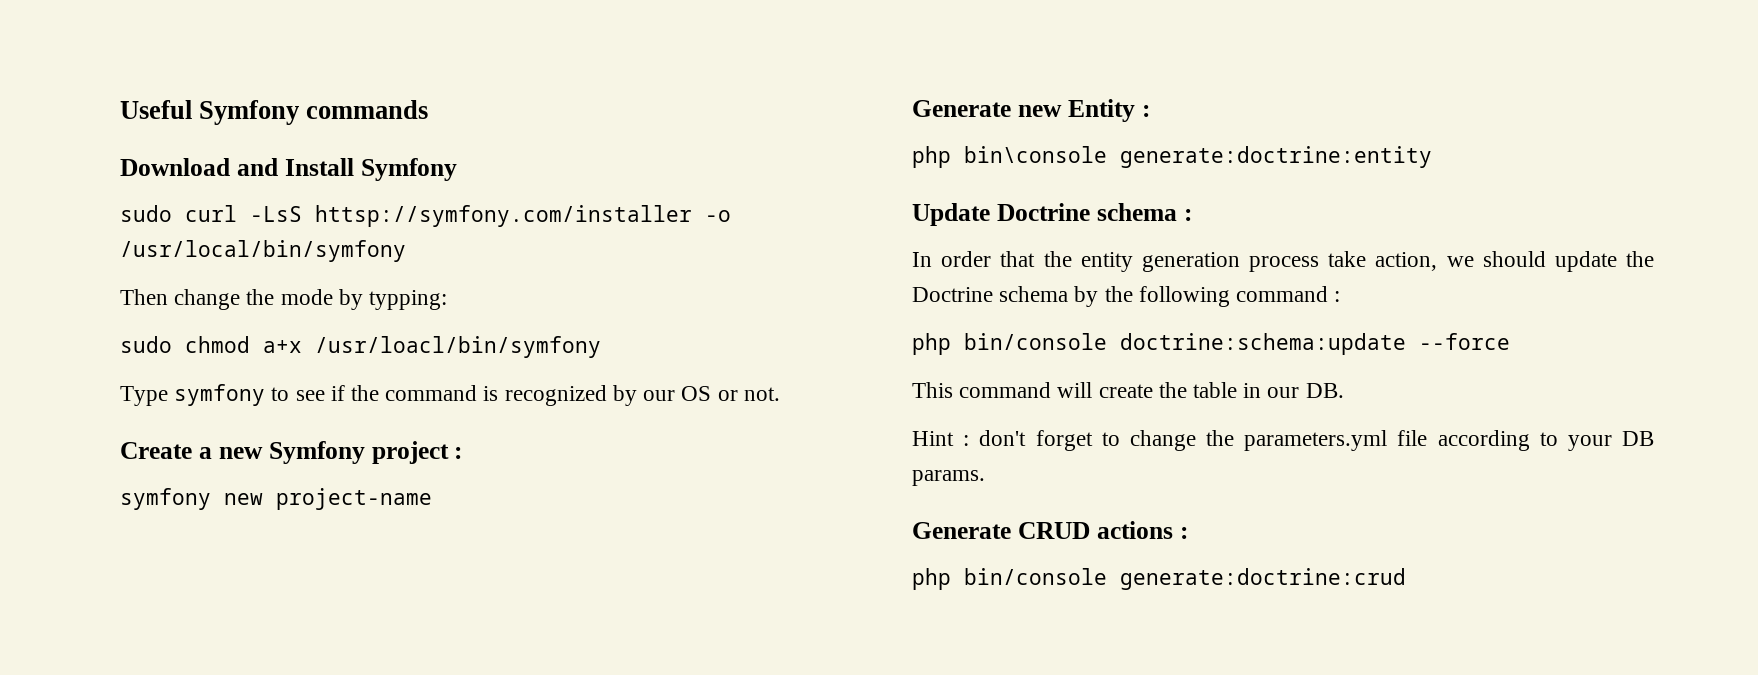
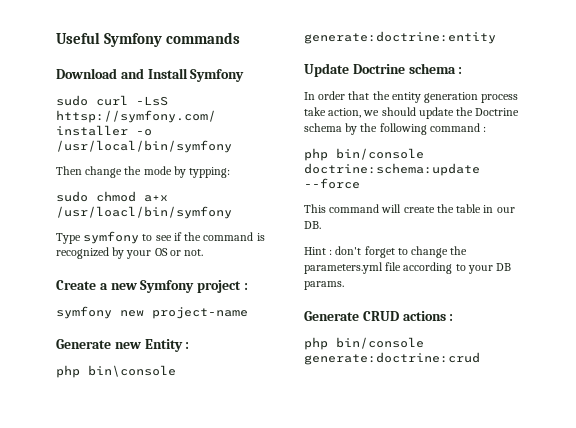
[643,390,676,401] our -> [126,250,152,259] your

